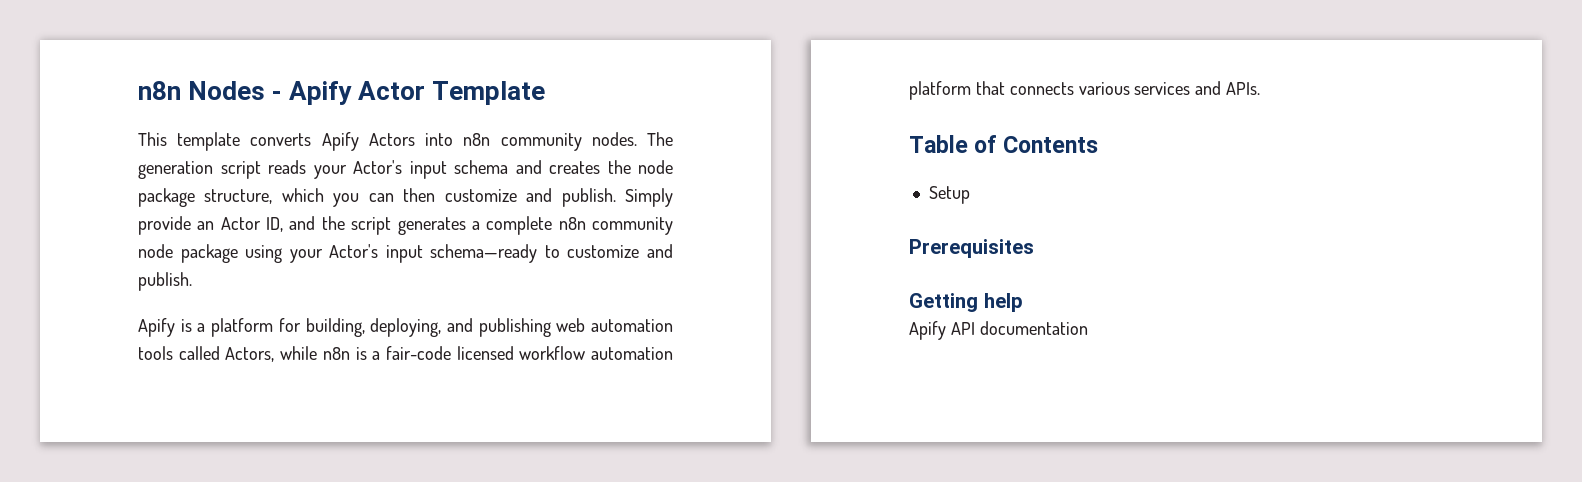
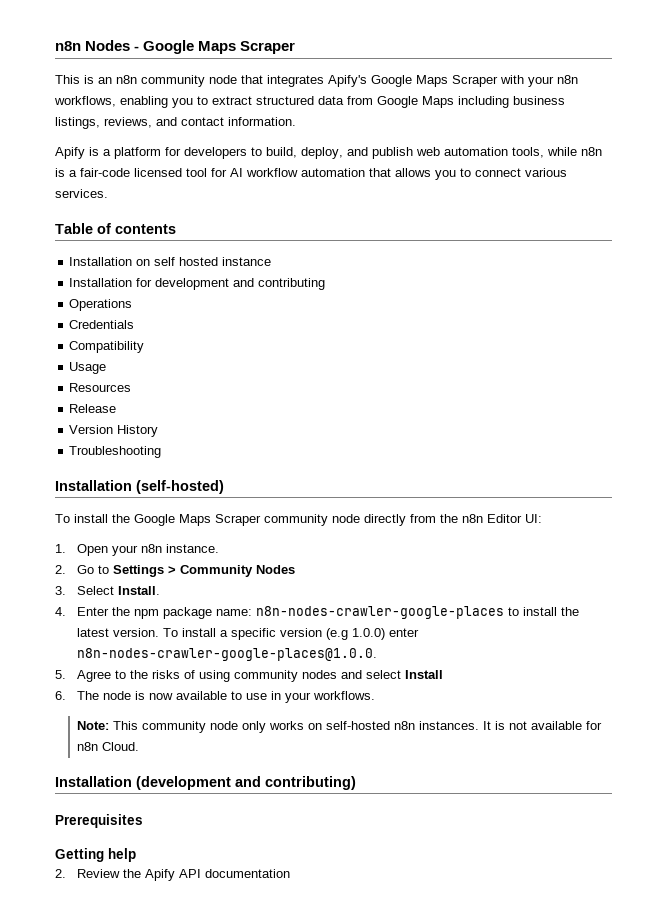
[289,81,546,105] [138,132,673,151] [138,160,673,179] [138,188,674,207] [138,216,673,235] [138,244,673,263] [138,272,192,291] Apify Actor Template // This template converts Apify Actors into n8n community nodes. The generation script reads your Actor's input schema and creates the node package structure, which you can then customize and publish. Simply provide an Actor ID, and the script generates a complete n8n community node package using your Actor's input schema—ready to customize and publish. -> [143,40,296,54] [55,75,578,87] [54,96,565,108] [55,117,296,129] Google Maps Scraper // This is an n8n community node that integrates Apify's Google Maps Scraper with your n8n workflows, enabling you to extract structured data from Google Maps including business listings, reviews, and contact information.
[305,318,673,337] [138,346,275,362] building, deploying, and publishing web automation tools called Actors, -> [184,147,544,159] developers to build, deploy, and publish web automation tools,
[519,346,673,360] [909,81,1261,100] [909,135,1099,153] [928,186,970,204] workflow automation platform that connects various services and APIs. // Table of Contents // Setup -> [186,168,567,180] [55,189,108,198] [55,223,176,234] [69,257,272,266] [69,278,326,290] [69,299,133,311] [69,320,135,329] [69,341,145,353] [69,362,107,374] [69,383,132,392] [69,404,117,413] [69,425,159,437] [69,446,162,458] [55,480,224,494] [55,514,542,526] [55,544,219,556] [55,565,295,577] [55,586,160,595] [55,606,579,619] [76,628,419,640] [76,648,377,661] [55,670,443,682] [55,691,375,703] [76,721,602,733] [76,742,139,751] [55,776,356,790] tool for AI workflow automation that allows you to connect various services. // Table of contents // Installation on self hosted instance // Installation for development and contributing // Operations // Credentials // Compatibility // Usage // Resources // Release // Version History // Troubleshooting // Installation (self-hosted) // To install the Google Maps Scraper community node directly from the n8n Editor UI: // 1. Open your n8n instance. // 2. Go to Settings > Community Nodes // 3. Select Install. // 4. Enter the npm package name: n8n-nodes-crawler-google-places to install the latest version. To install a specific version (e.g 1.0.0) enter n8n-nodes-crawler-google-places@1.0.0. // 5. Agree to the risks of using community nodes and select Install // 6. The node is now available to use in your workflows. // Note: This community node only works on self-hosted n8n instances. It is not available for n8n Cloud. // Installation (development and contributing)
(1023, 302) none -> [55,869,141,878] 2. Review the

